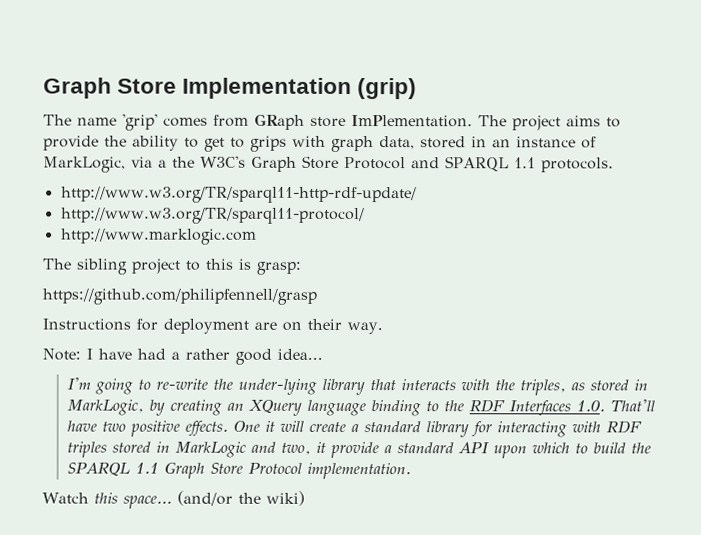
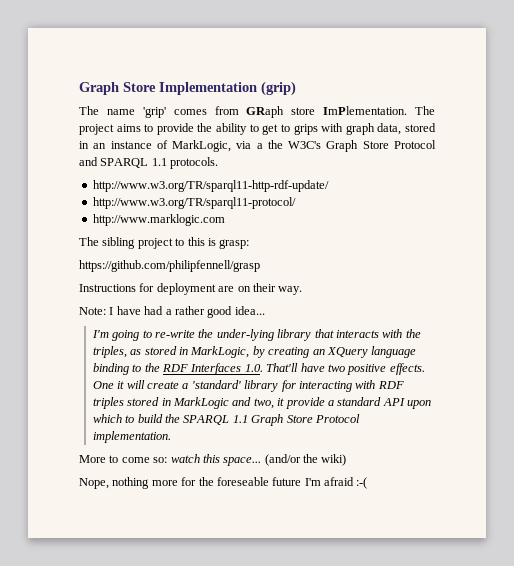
[364,421,422,433] standard -> [191,380,241,389] 'standard'
[42,492,89,504] Watch -> [79,454,200,463] More to come so: watch
(305, 498) none -> [79,477,368,489] // Nope, nothing more for the foreseable future I'm afraid :-(

